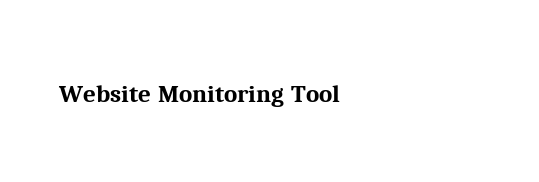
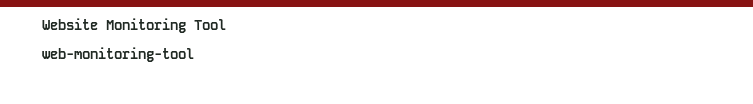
(340, 93) none -> [42,47,194,62] // web-monitoring-tool

